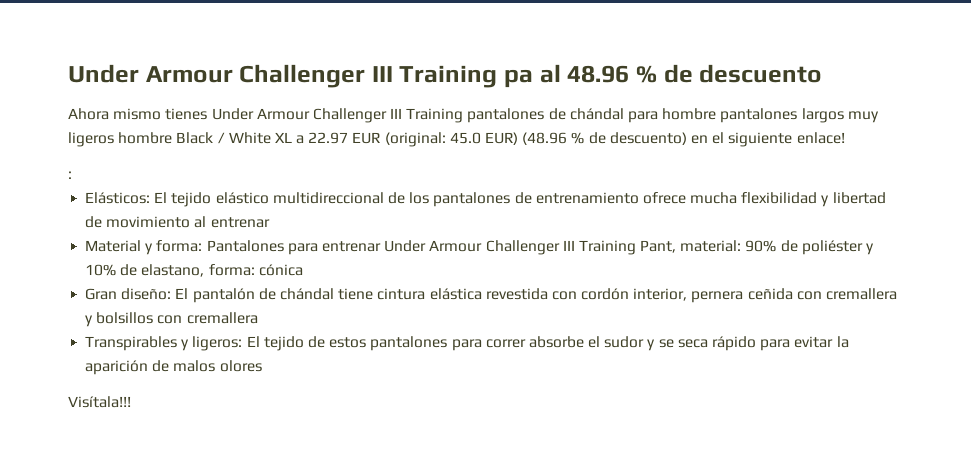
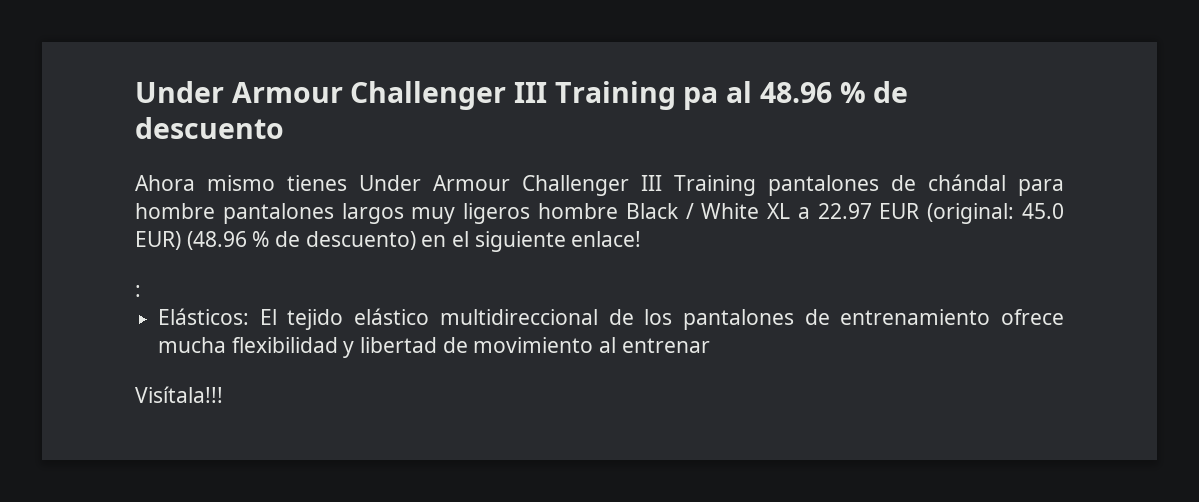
[85,240,875,255] [85,264,303,277] [85,288,898,303] [85,312,258,327] [85,336,849,351] [85,360,262,375] // Material y forma: Pantalones para entrenar Under Armour Challenger III Training Pant, material: 90% de poliéster y 10% de elastano, forma: cónica // Gran diseño: El pantalón de chándal tiene cintura elástica revestida con cordón interior, pernera ceñida con cremallera y bolsillos con cremallera // Transpirables y ligeros: El tejido de estos pantalones para correr absorbe el sudor y se seca rápido para evitar la aparición de malos olores -> (710, 345) none

